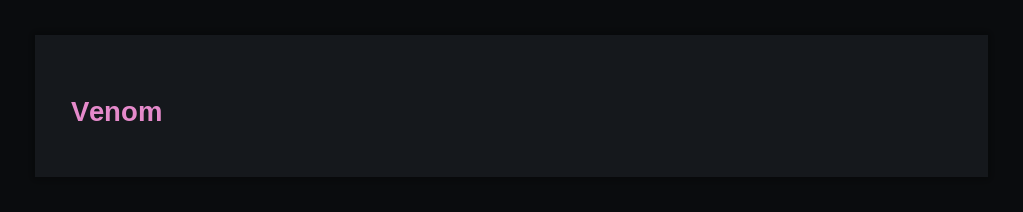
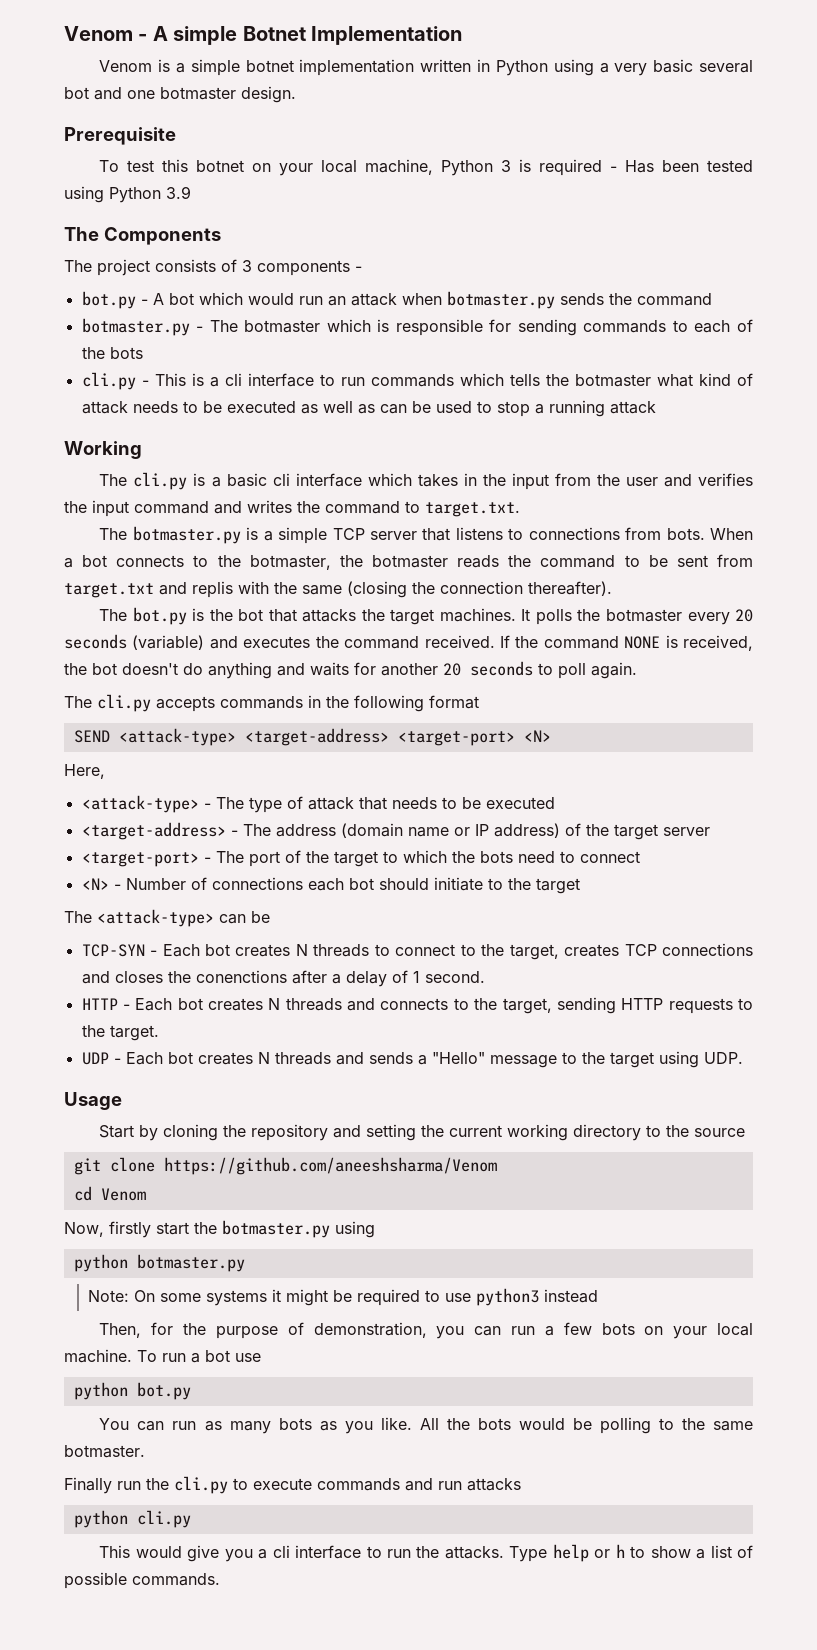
[71,102,162,121] Venom -> [64,26,462,45] [99,59,753,76] [64,86,296,103] [64,127,176,145] [99,159,753,176] [64,186,191,203] [64,227,221,245] [64,259,362,276] [81,291,712,309] [81,318,753,336] [81,347,143,359] [81,372,753,390] [81,400,656,417] [64,441,142,459] [99,472,754,490] [64,500,520,517] [99,526,753,544] [64,554,753,570] [64,581,612,598] [99,607,754,625] [64,634,753,651] [64,661,637,679] [64,694,479,712] [73,728,551,746] [64,764,105,779] [81,795,555,813] [81,822,710,840] [81,850,640,867] [81,877,580,894] [64,909,270,927] [81,943,753,960] [81,970,485,987] [81,997,754,1014] [81,1025,159,1041] [81,1051,743,1068] [64,1092,122,1110] [99,1124,746,1141] [73,1157,497,1175] [73,1186,146,1201] [64,1220,375,1238] [73,1254,245,1272] [88,1288,599,1306] [99,1322,753,1339] [64,1349,261,1363] [73,1382,191,1400] [99,1417,754,1434] [64,1445,145,1458] [64,1476,521,1494] [73,1510,191,1528] [99,1544,753,1562] [64,1572,220,1589] Venom - A simple Botnet Implementation // Venom is a simple botnet implementation written in Python using a very basic several bot and one botmaster design. // Prerequisite // To test this botnet on your local machine, Python 3 is required - Has been tested using Python 3.9 // The Components // The project consists of 3 components - // bot.py - A bot which would run an attack when botmaster.py sends the command // botmaster.py - The botmaster which is responsible for sending commands to each of the bots // cli.py - This is a cli interface to run commands which tells the botmaster what kind of attack needs to be executed as well as can be used to stop a running attack // Working // The cli.py is a basic cli interface which takes in the input from the user and verifies the input command and writes the command to target.txt. // The botmaster.py is a simple TCP server that listens to connections from bots. When a bot connects to the botmaster, the botmaster reads the command to be sent from target.txt and replis with the same (closing the connection thereafter). // The bot.py is the bot that attacks the target machines. It polls the botmaster every 20 seconds (variable) and executes the command received. If the command NONE is received, the bot doesn't do anything and waits for another 20 seconds to poll again. // The cli.py accepts commands in the following format // SEND <attack-type> <target-address> <target-port> <N> // Here, // <attack-type> - The type of attack that needs to be executed // <target-address> - The address (domain name or IP address) of the target server // <target-port> - The port of the target to which the bots need to connect // <N> - Number of connections each bot should initiate to the target // The <attack-type> can be // TCP-SYN - Each bot creates N threads to connect to the target, creates TCP connections and closes the conenctions after a delay of 1 second. // HTTP - Each bot creates N threads and connects to the target, sending HTTP requests to the target. // UDP - Each bot creates N threads and sends a "Hello" message to the target using UDP. // Usage // Start by cloning the repository and setting the current working directory to the source // git clone https://github.com/aneeshsharma/Venom // cd Venom // Now, firstly start the botmaster.py using // python botmaster.py // Note: On some systems it might be required to use python3 instead // Then, for the purpose of demonstration, you can run a few bots on your local machine. To run a bot use // python bot.py // You can run as many bots as you like. All the bots would be polling to the same botmaster. // Finally run the cli.py to execute commands and run attacks // python cli.py // This would give you a cli interface to run the attacks. Type help or h to show a list of possible commands.

